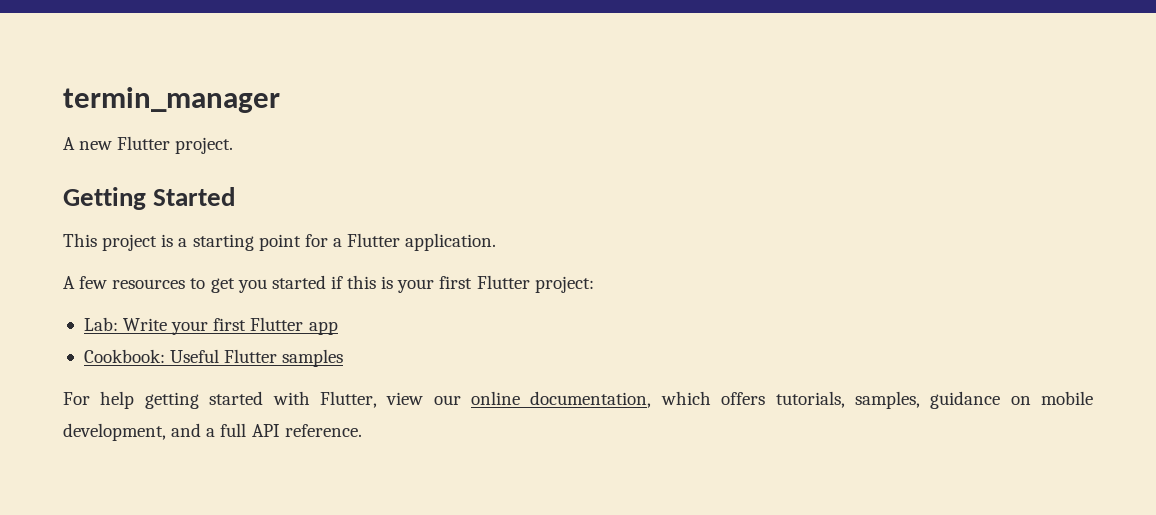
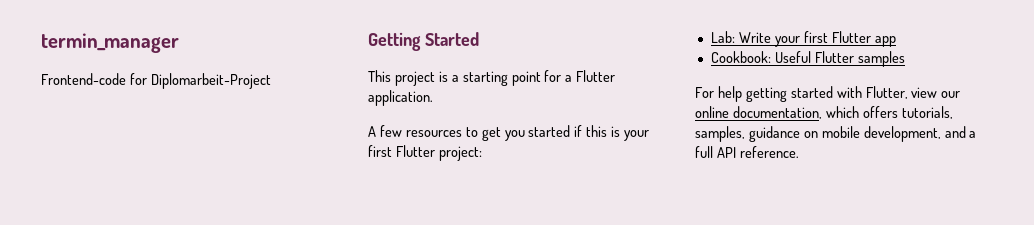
[63,136,234,154] A new Flutter project. -> [41,73,271,89] Frontend-code for Diplomarbeit-Project

